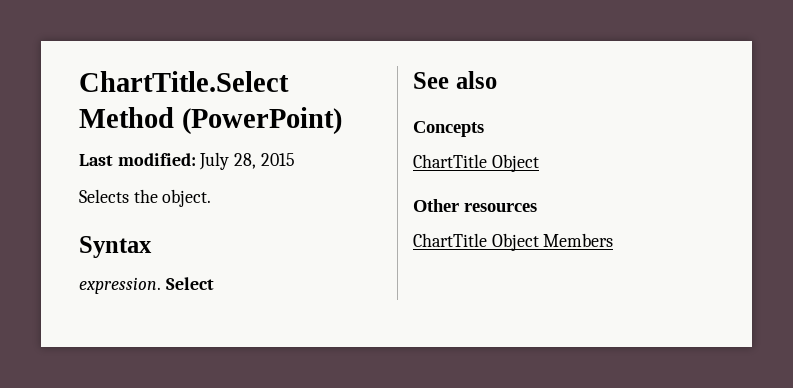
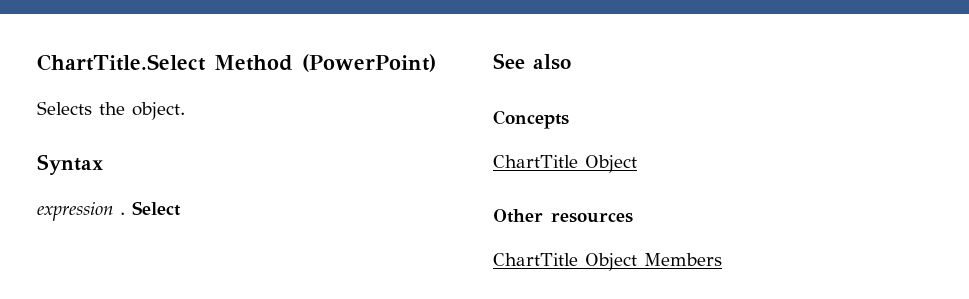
[79,152,295,170] // Last modified: July 28, 2015 -> (436, 63) none
[79,277,161,294] expression. -> [37,202,125,221] expression .

